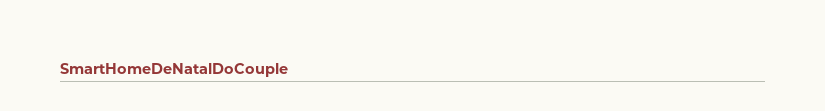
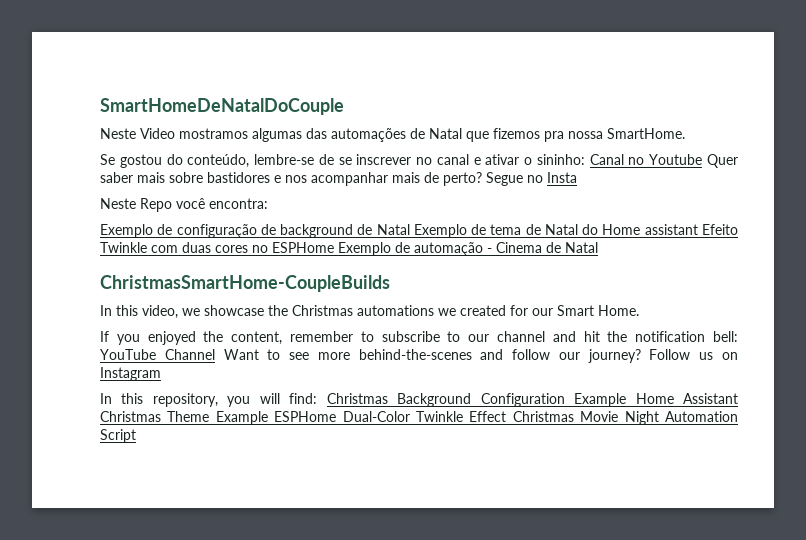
(288, 70) none -> [100,128,685,142] [100,154,738,168] [100,172,577,186] [100,198,268,212] [100,224,738,238] [100,242,598,256] [100,275,390,292] [100,305,639,319] [100,331,738,345] [100,349,738,363] [100,367,161,381] [100,393,738,407] [100,411,738,425] [100,429,136,443] // Neste Video mostramos algumas das automações de Natal que fizemos pra nossa SmartHome. // Se gostou do conteúdo, lembre-se de se inscrever no canal e ativar o sininho: Canal no Youtube Quer saber mais sobre bastidores e nos acompanhar mais de perto? Segue no Insta // Neste Repo você encontra: // Exemplo de configuração de background de Natal Exemplo de tema de Natal do Home assistant Efeito Twinkle com duas cores no ESPHome Exemplo de automação - Cinema de Natal // ChristmasSmartHome-CoupleBuilds // In this video, we showcase the Christmas automations we created for our Smart Home. // If you enjoyed the content, remember to subscribe to our channel and hit the notification bell: YouTube Channel Want to see more behind-the-scenes and follow our journey? Follow us on Instagram // In this repository, you will find: Christmas Background Configuration Example Home Assistant Christmas Theme Example ESPHome Dual-Color Twinkle Effect Christmas Movie Night Automation Script

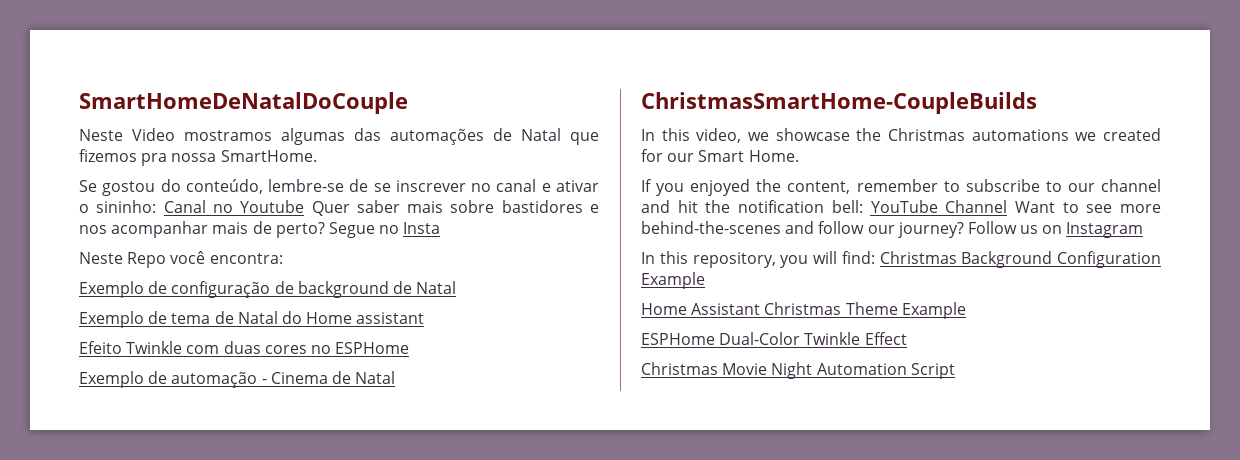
(410, 229) none -> (457, 287) //
(698, 229) none -> (425, 318) //
(334, 247) none -> (410, 348) //
(627, 400) none -> (705, 280) //
(268, 418) none -> (966, 310) //
(507, 416) none -> (907, 338) //

